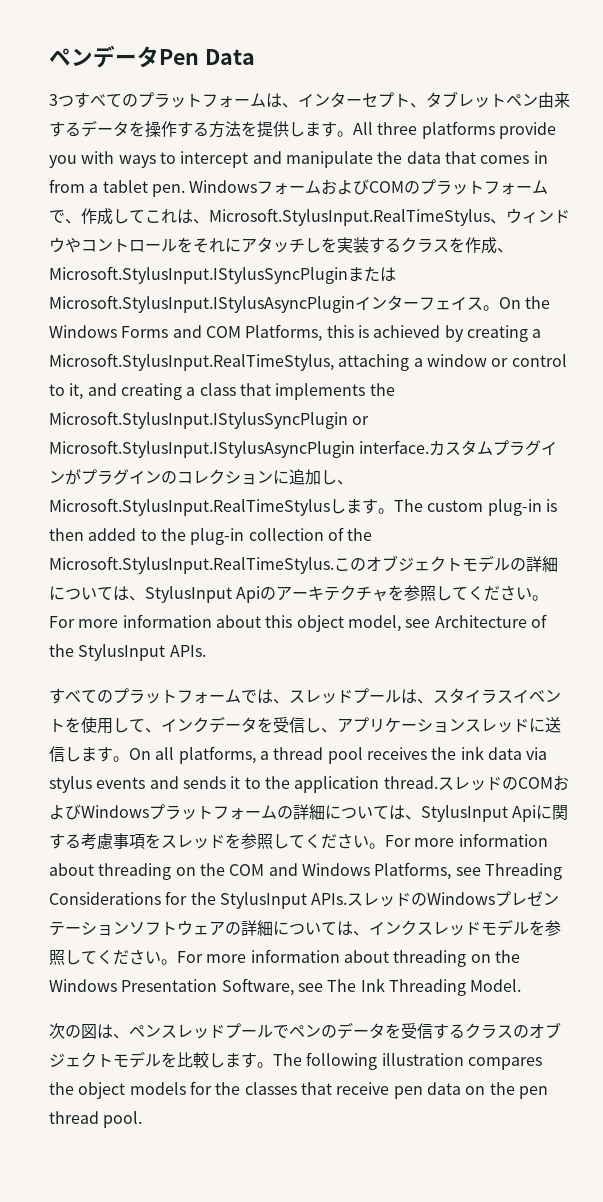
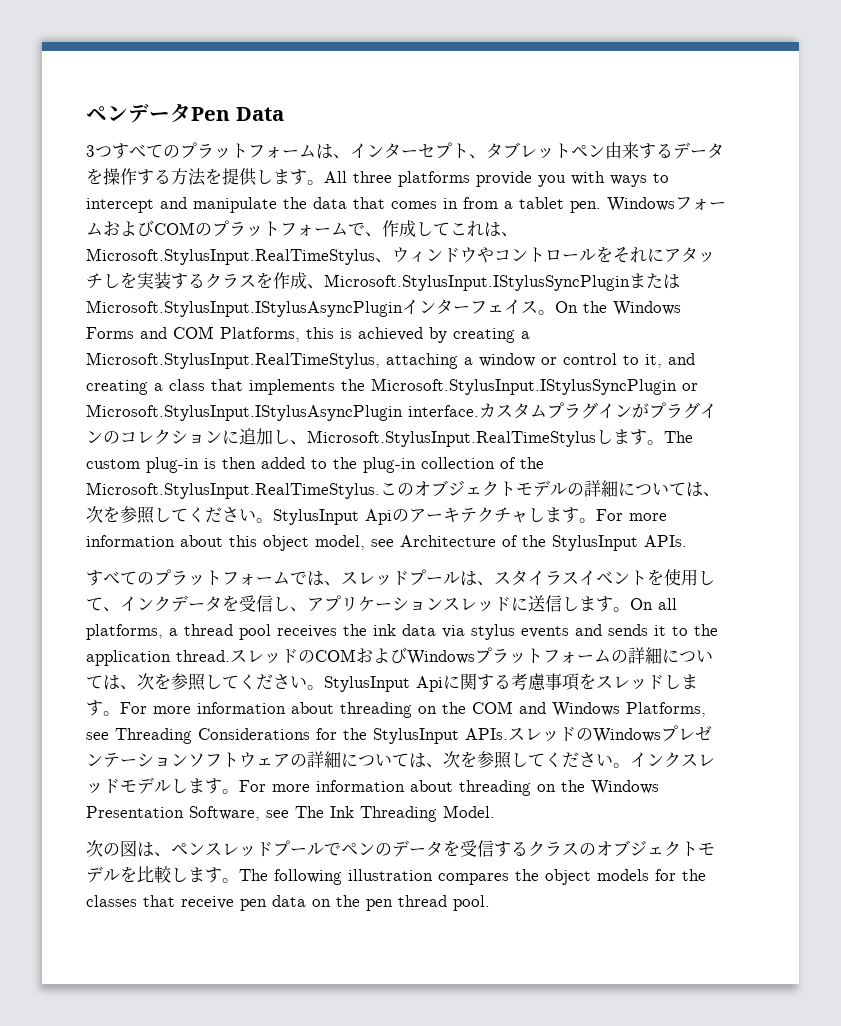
(145, 598) none -> [86,506,273,524] 次を参照してください。
[388,585,533,601] を参照してください -> [528,507,579,523] します
(421, 817) none -> [137,673,324,691] 次を参照してください。
[225,833,369,849] を参照してください -> [664,674,698,689] [86,700,103,716] します
(369, 933) none -> [443,751,630,769] 次を参照してください。
[529,920,561,936] [49,949,161,965] を参照してください -> [171,778,222,794] します

